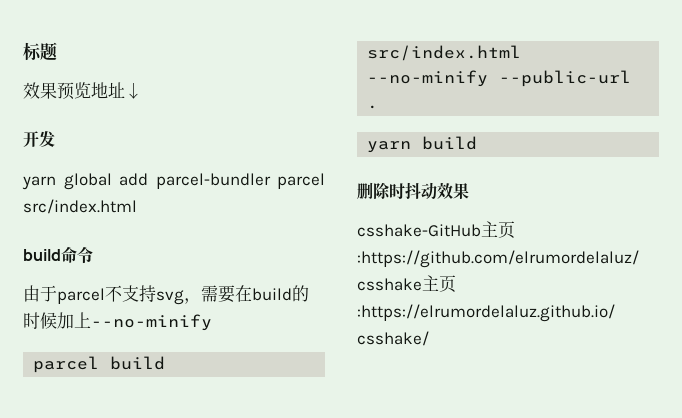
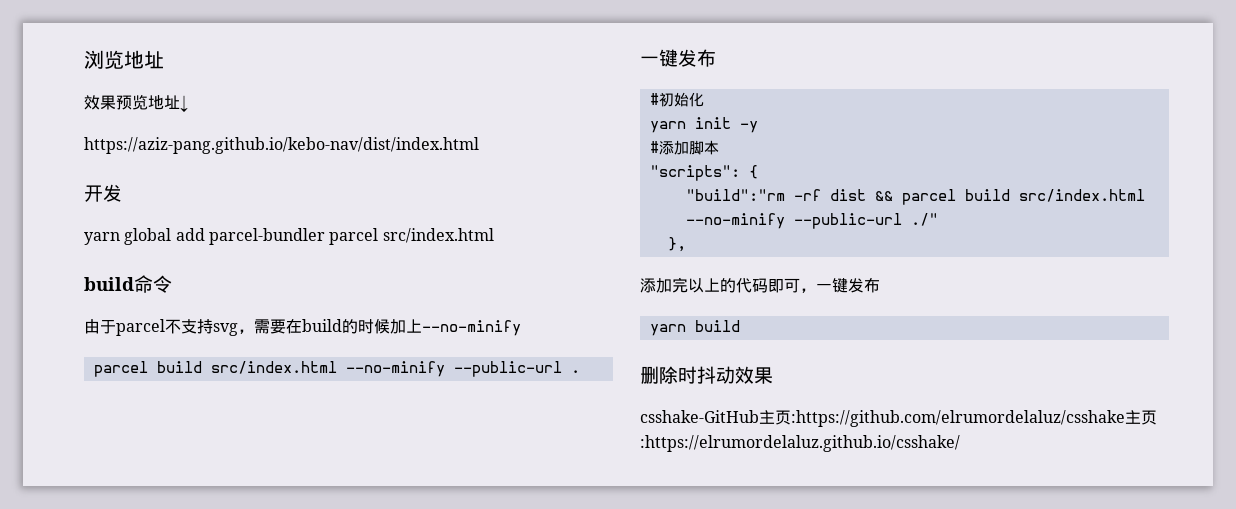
[23,42,57,61] 标题 -> [84,50,164,69] 浏览地址
(142, 91) none -> [84,137,479,154] // https://aziz-pang.github.io/kebo-nav/dist/index.html
(379, 107) none -> [640,49,716,67] [649,92,704,107] [649,117,758,133] [649,140,719,155] [649,165,758,181] [685,189,1145,205] [685,213,938,229] [667,237,686,252] [640,277,880,293] // 一键发布 // #初始化 // yarn init -y // #添加脚本 // "scripts": { // "build":"rm -rf dist && parcel build src/index.html --no-minify --public-url ./" // }, // 添加完以上的代码即可，一键发布

